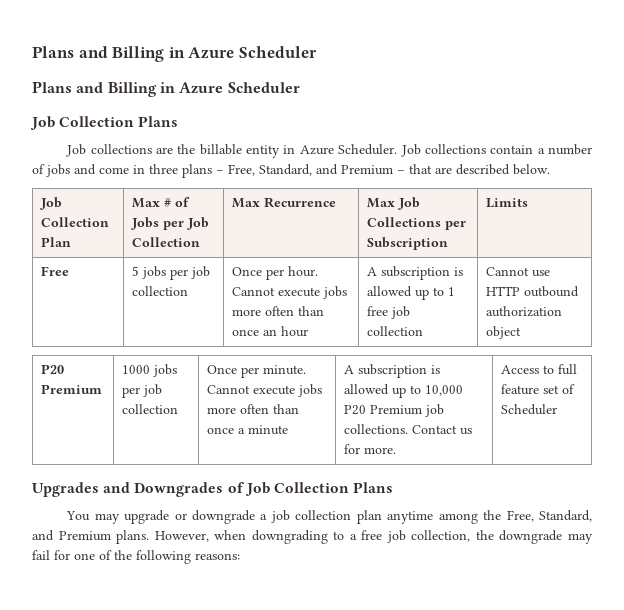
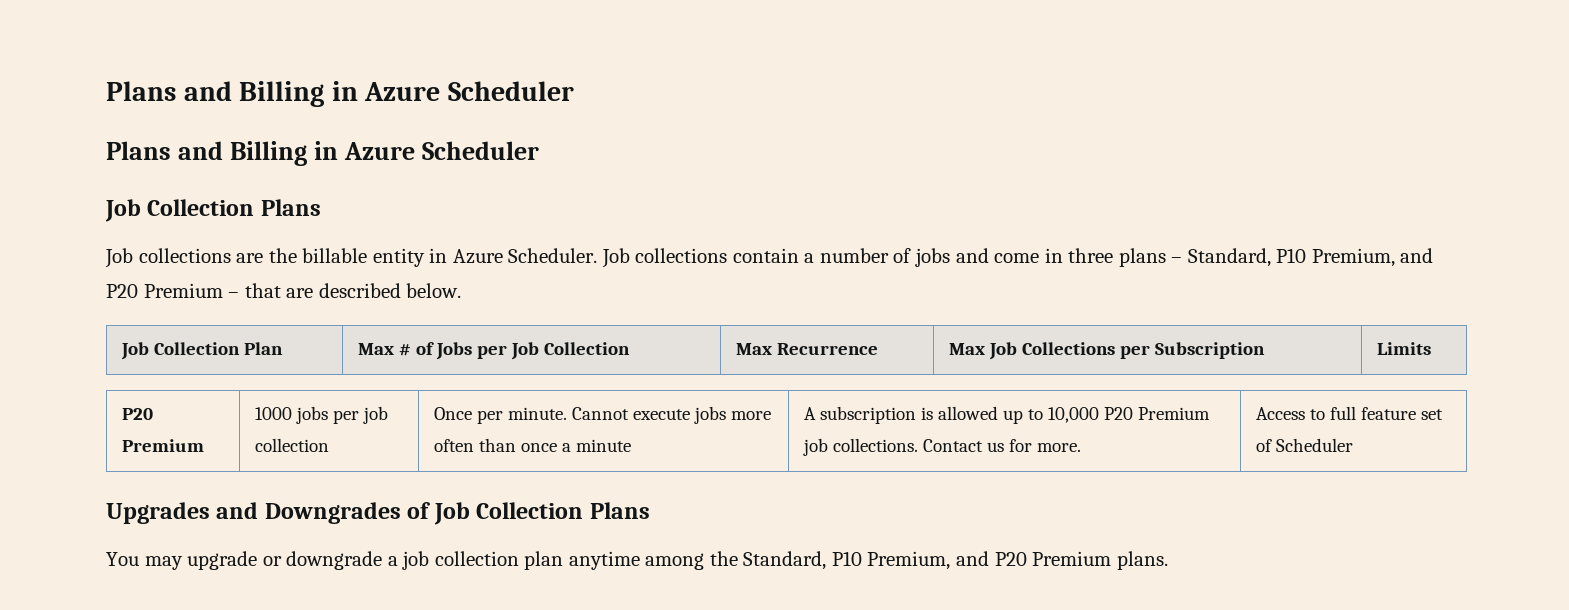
[228,164,338,176] Free, Standard, and -> [1187,248,1434,267] [106,284,138,298] Standard, P10 Premium, and P20
[40,266,69,276] [131,266,210,280] [131,286,188,296] [231,266,318,280] [231,286,347,299] [231,306,324,316] [231,326,308,337] [366,266,463,280] [366,286,455,300] [366,306,410,319] [366,326,423,336] [485,267,550,277] [485,286,579,297] [485,306,562,317] [485,326,521,339] // Free | 5 jobs per job collection | Once per hour. Cannot execute jobs more often than once an hour | A subscription is allowed up to 1 free job collection | Cannot use HTTP outbound authorization object -> (1431, 348) none
[506,510,593,522] [32,530,594,544] [32,550,240,564] Free, Standard, and Premium plans. However, when downgrading to a free job collection, the downgrade may fail for one of the following reasons: -> [743,551,1168,570] Standard, P10 Premium, and P20 Premium plans.

